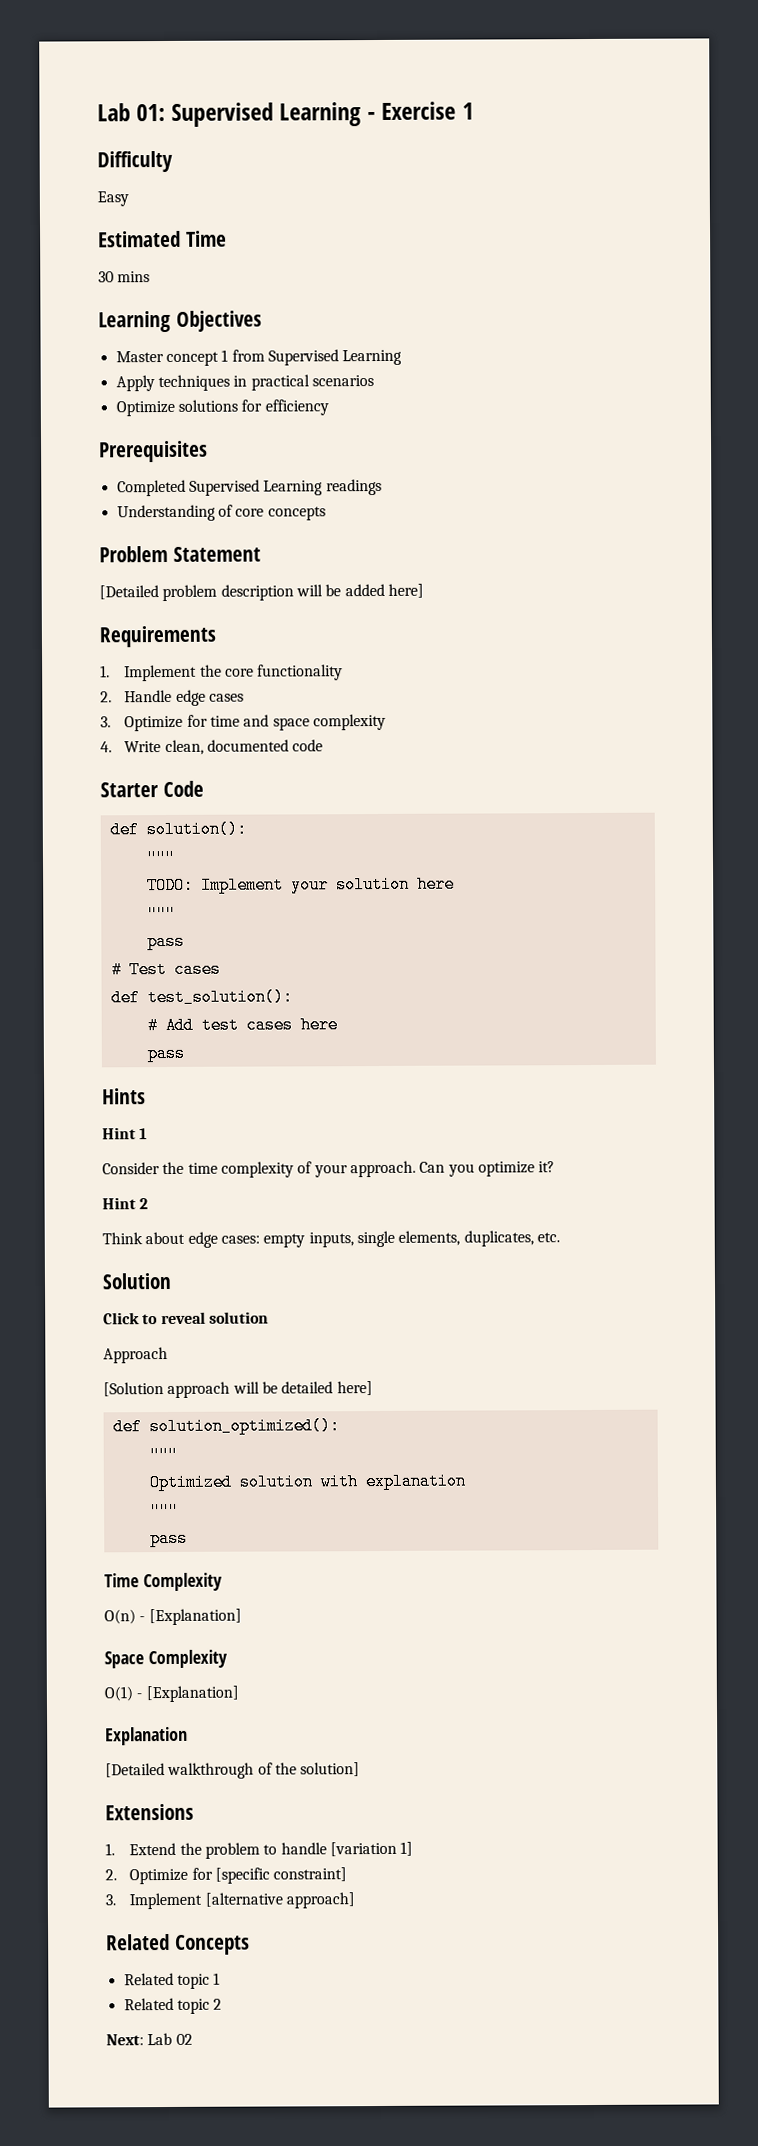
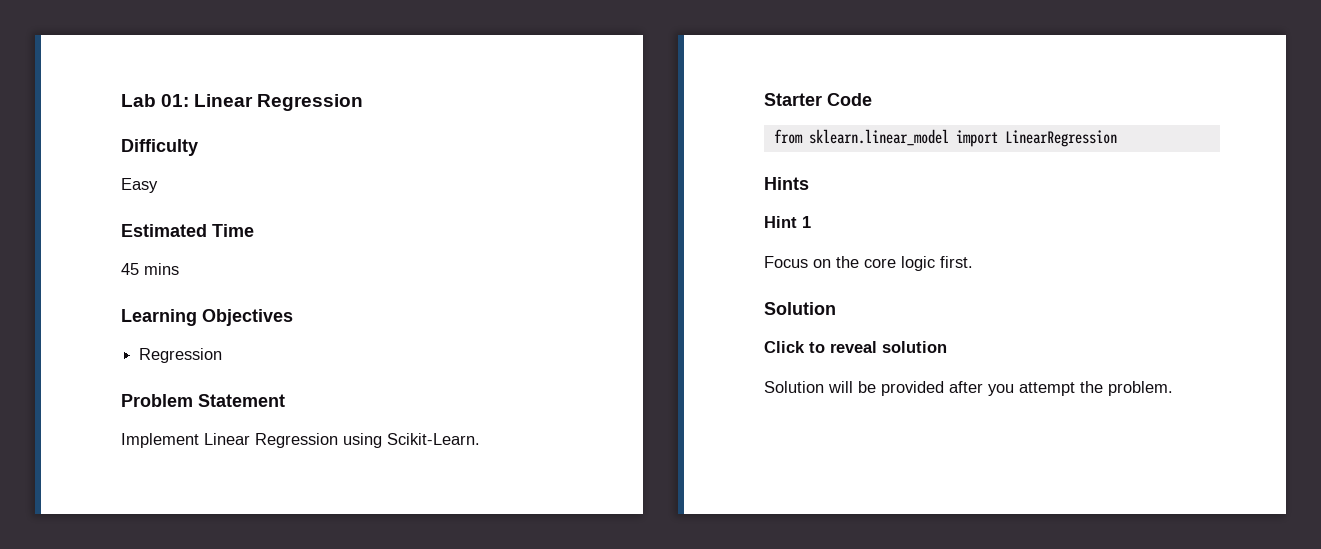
[170,101,474,127] Supervised Learning - Exercise 1 -> [194,94,364,111] Linear Regression
[98,271,114,283] 30 -> [121,263,139,275] 45
[115,349,403,366] [115,374,374,392] [115,399,329,417] [99,440,208,463] [116,478,382,497] [116,504,326,522] [99,545,261,563] [99,583,424,602] [99,625,216,648] [100,664,344,682] [100,689,244,706] [100,713,386,732] [100,739,324,756] [100,780,204,798] [109,820,247,839] [145,848,176,867] [146,875,455,895] [146,904,176,923] [146,932,185,951] [110,960,221,979] [110,988,293,1007] [146,1016,338,1035] [146,1044,185,1063] [102,1088,146,1105] [102,1127,148,1140] [102,1160,556,1178] [102,1197,149,1210] [102,1230,560,1248] Master concept 1 from Supervised Learning // Apply techniques in practical scenarios // Optimize solutions for efficiency // Prerequisites // Completed Supervised Learning readings // Understanding of core concepts // Problem Statement // [Detailed problem description will be added here] // Requirements // 1. Implement the core functionality // 2. Handle edge cases // 3. Optimize for time and space complexity // 4. Write clean, documented code // Starter Code // def solution(): // """ // TODO: Implement your solution here // """ // pass // # Test cases // def test_solution(): // # Add test cases here // pass // Hints // Hint 1 // Consider the time complexity of your approach. Can you optimize it? // Hint 2 // Think about edge cases: empty inputs, single elements, duplicates, etc. -> [139,348,223,363] [121,394,285,407] [121,433,480,448] [764,93,872,106] [773,129,1117,147] [764,177,809,190] [764,216,811,228] [764,256,973,271] Regression // Problem Statement // Implement Linear Regression using Scikit-Learn. // Starter Code // from sklearn.linear_model import LinearRegression // Hints // Hint 1 // Focus on the core logic first.
[103,1347,168,1364] [103,1381,373,1399] [112,1417,340,1436] [148,1445,178,1464] [148,1472,466,1492] [149,1501,179,1520] [149,1529,188,1548] [104,1572,223,1592] [104,1608,242,1626] [104,1649,228,1669] [104,1685,239,1703] [105,1726,188,1746] [105,1762,361,1780] [105,1803,194,1821] [105,1841,414,1859] [105,1867,348,1885] [105,1892,355,1910] [106,1933,250,1955] [123,1972,221,1989] [123,1997,223,2014] [106,2032,193,2046] Approach // [Solution approach will be detailed here] // def solution_optimized(): // """ // Optimized solution with explanation // """ // pass // Time Complexity // O(n) - [Explanation] // Space Complexity // O(1) - [Explanation] // Explanation // [Detailed walkthrough of the solution] // Extensions // 1. Extend the problem to handle [variation 1] // 2. Optimize for [specific constraint] // 3. Implement [alternative approach] // Related Concepts // Related topic 1 // Related topic 2 // Next: Lab 02 -> [764,381,1173,396] Solution will be provided after you attempt the problem.

